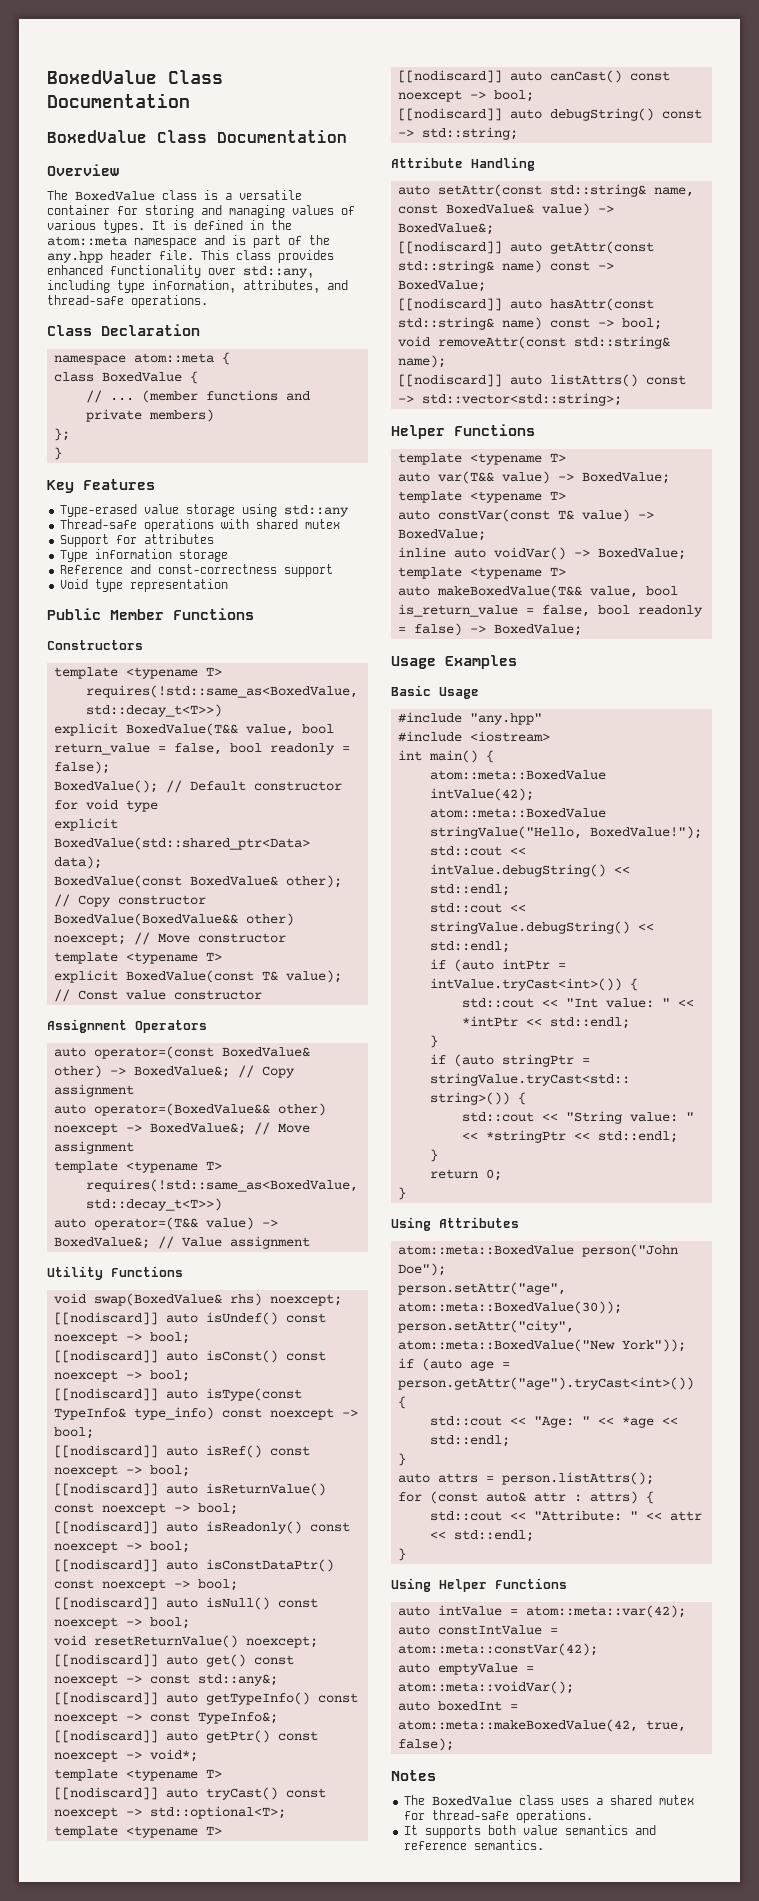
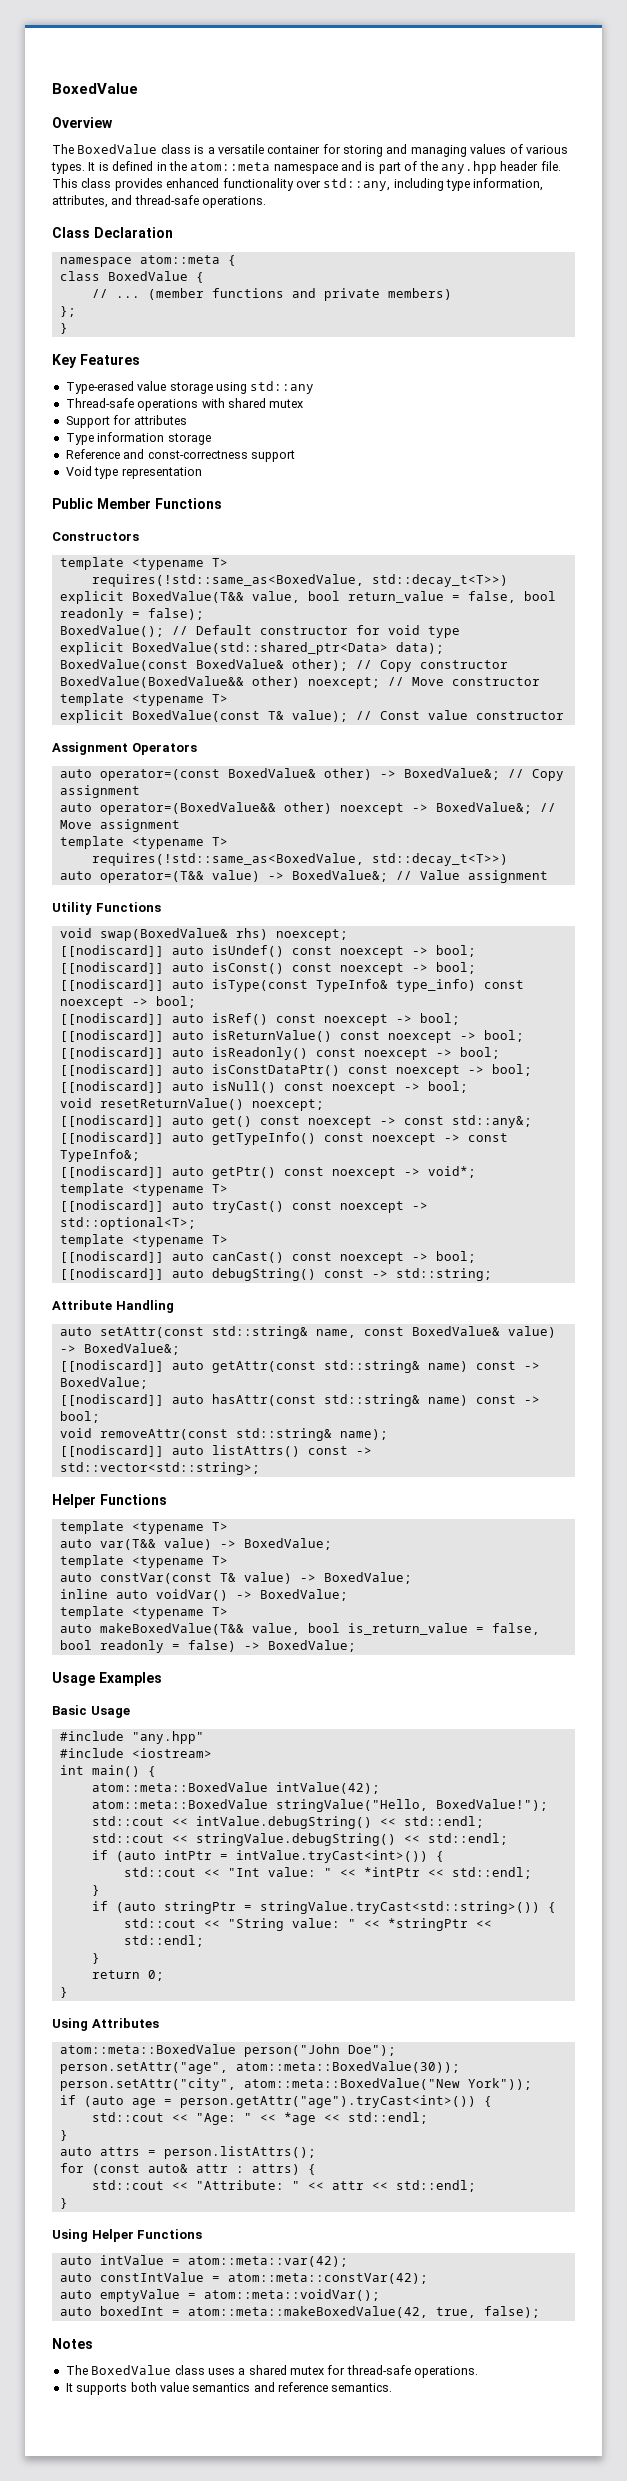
[47,70,223,84] [47,93,190,108] [47,130,347,143] BoxedValue Class Documentation // BoxedValue Class Documentation -> [52,83,138,94] BoxedValue

